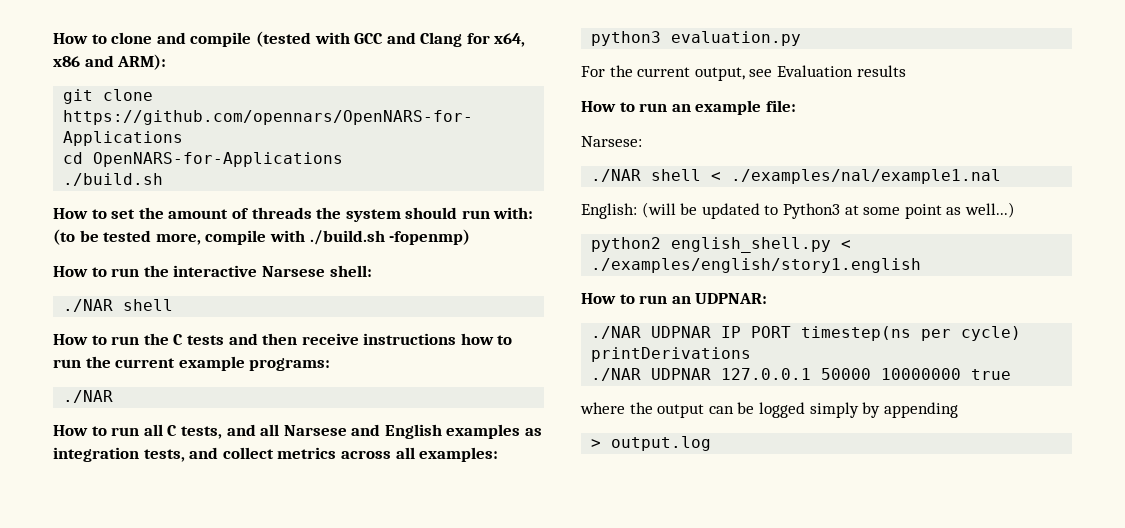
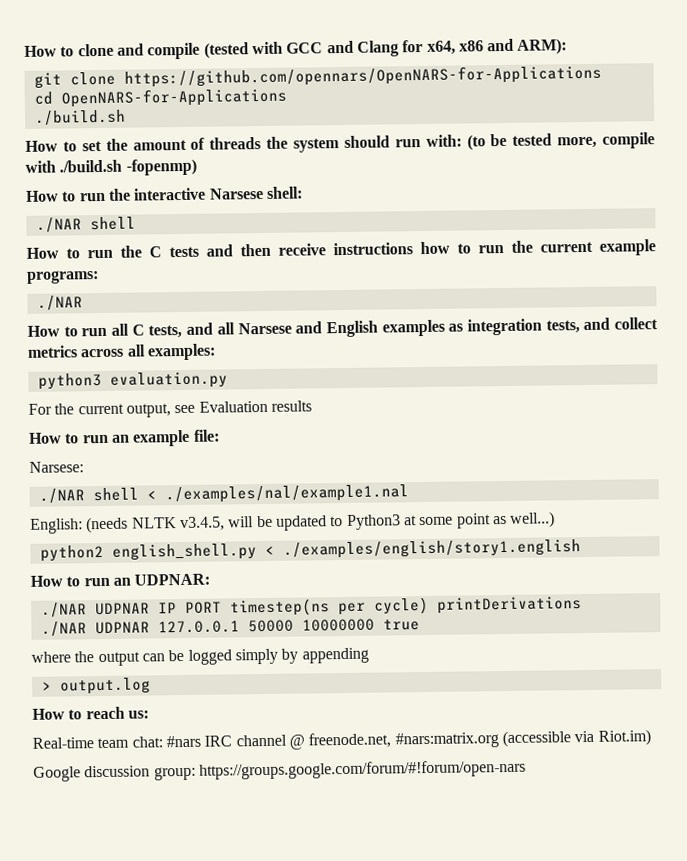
[641,202,676,218] (will -> [86,516,255,534] (needs NLTK v3.4.5, will
(712, 443) none -> [32,706,149,720] [32,729,651,750] [33,759,526,782] // How to reach us: // Real-time team chat: #nars IRC channel @ freenode.net, #nars:matrix.org (accessible via Riot.im) // Google discussion group: https://groups.google.com/forum/#!forum/open-nars

